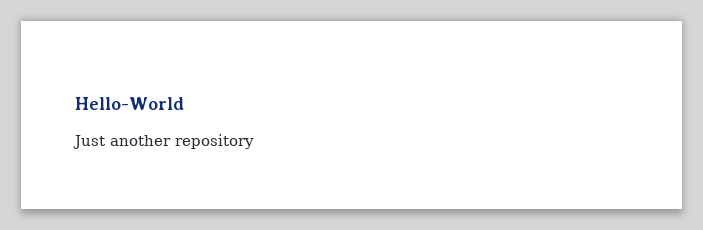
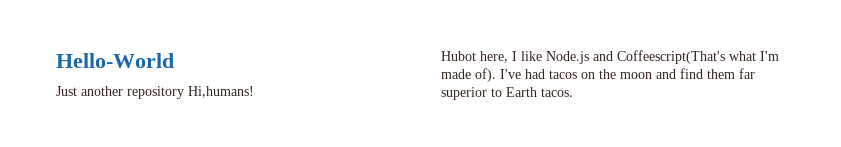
(254, 141) none -> [188,86,254,98] [441,50,779,64] [441,68,755,82] [441,87,573,100] Hi,humans! // Hubot here, I like Node.js and Coffeescript(That's what I'm made of). I've had tacos on the moon and find them far superior to Earth tacos.

